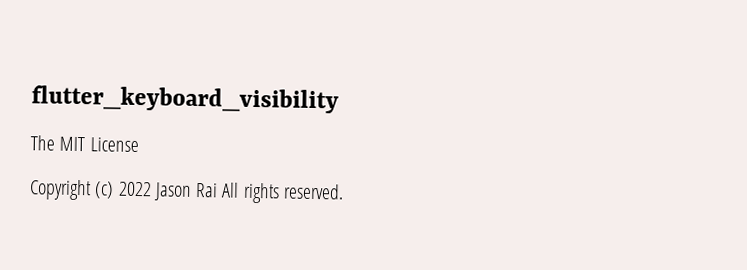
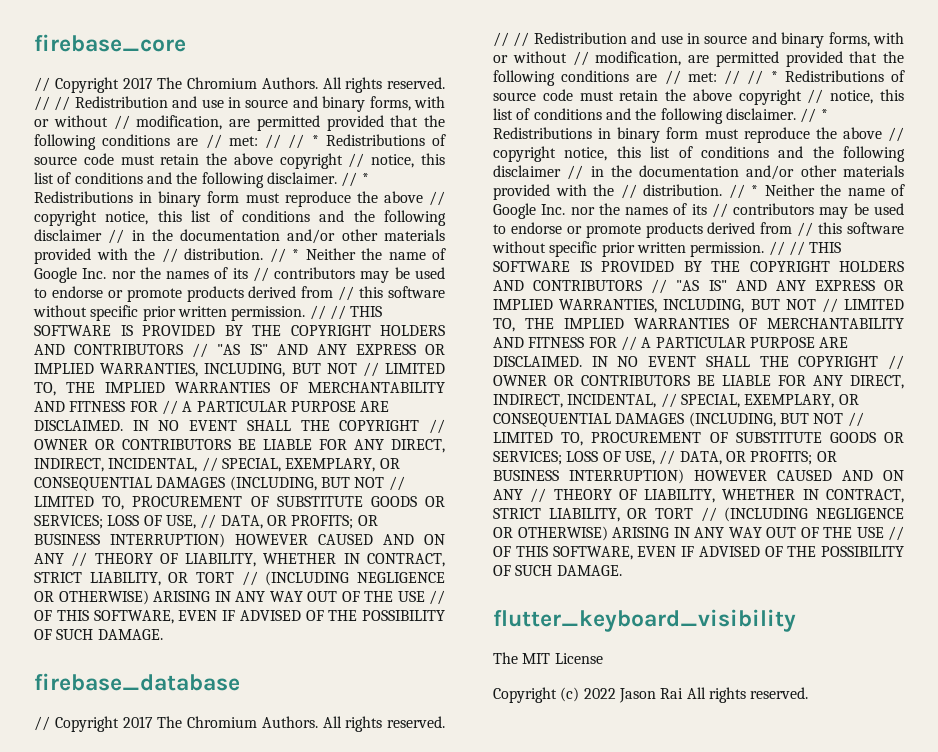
(31, 99) none -> [34,34,186,52] [34,77,445,93] [34,96,445,112] [34,115,445,131] [34,134,447,150] [34,153,445,169] [34,172,369,188] [34,191,445,207] [34,210,446,226] [34,229,445,244] [34,248,446,264] [34,267,445,283] [34,286,446,302] [33,305,383,321] [34,325,445,336] [34,343,445,358] [34,362,446,377] [34,382,445,396] [34,400,390,415] [34,419,446,434] [34,439,445,453] [34,457,400,472] [34,476,405,491] [34,496,446,510] [34,514,378,529] [34,533,445,548] [34,552,445,567] [34,571,446,586] [34,590,445,605] [34,610,445,624] [34,629,163,640] [34,673,240,691] [34,716,445,732] [493,32,904,48] [493,51,904,67] [493,70,905,86] [493,89,904,105] [493,108,828,124] [493,127,904,143] [493,146,905,162] [493,165,904,180] [493,184,905,200] [493,203,904,219] [493,222,905,238] [492,241,842,257] [493,261,904,272] [493,279,904,294] [493,298,905,313] [493,318,904,332] [493,336,849,351] [493,355,904,370] [493,375,904,389] [493,393,859,408] [493,412,864,427] [493,432,905,446] [493,450,837,465] [493,469,904,484] [493,488,904,503] [493,507,904,522] [493,526,904,541] [493,546,904,560] [493,565,622,576] firebase_core // // Copyright 2017 The Chromium Authors. All rights reserved. // // Redistribution and use in source and binary forms, with or without // modification, are permitted provided that the following conditions are // met: // // * Redistributions of source code must retain the above copyright // notice, this list of conditions and the following disclaimer. // * Redistributions in binary form must reproduce the above // copyright notice, this list of conditions and the following disclaimer // in the documentation and/or other materials provided with the // distribution. // * Neither the name of Google Inc. nor the names of its // contributors may be used to endorse or promote products derived from // this software without specific prior written permission. // // THIS SOFTWARE IS PROVIDED BY THE COPYRIGHT HOLDERS AND CONTRIBUTORS // "AS IS" AND ANY EXPRESS OR IMPLIED WARRANTIES, INCLUDING, BUT NOT // LIMITED TO, THE IMPLIED WARRANTIES OF MERCHANTABILITY AND FITNESS FOR // A PARTICULAR PURPOSE ARE DISCLAIMED. IN NO EVENT SHALL THE COPYRIGHT // OWNER OR CONTRIBUTORS BE LIABLE FOR ANY DIRECT, INDIRECT, INCIDENTAL, // SPECIAL, EXEMPLARY, OR CONSEQUENTIAL DAMAGES (INCLUDING, BUT NOT // LIMITED TO, PROCUREMENT OF SUBSTITUTE GOODS OR SERVICES; LOSS OF USE, // DATA, OR PROFITS; OR BUSINESS INTERRUPTION) HOWEVER CAUSED AND ON ANY // THEORY OF LIABILITY, WHETHER IN CONTRACT, STRICT LIABILITY, OR TORT // (INCLUDING NEGLIGENCE OR OTHERWISE) ARISING IN ANY WAY OUT OF THE USE // OF THIS SOFTWARE, EVEN IF ADVISED OF THE POSSIBILITY OF SUCH DAMAGE. // firebase_database // // Copyright 2017 The Chromium Authors. All rights reserved. // // Redistribution and use in source and binary forms, with or without // modification, are permitted provided that the following conditions are // met: // // * Redistributions of source code must retain the above copyright // notice, this list of conditions and the following disclaimer. // * Redistributions in binary form must reproduce the above // copyright notice, this list of conditions and the following disclaimer // in the documentation and/or other materials provided with the // distribution. // * Neither the name of Google Inc. nor the names of its // contributors may be used to endorse or promote products derived from // this software without specific prior written permission. // // THIS SOFTWARE IS PROVIDED BY THE COPYRIGHT HOLDERS AND CONTRIBUTORS // "AS IS" AND ANY EXPRESS OR IMPLIED WARRANTIES, INCLUDING, BUT NOT // LIMITED TO, THE IMPLIED WARRANTIES OF MERCHANTABILITY AND FITNESS FOR // A PARTICULAR PURPOSE ARE DISCLAIMED. IN NO EVENT SHALL THE COPYRIGHT // OWNER OR CONTRIBUTORS BE LIABLE FOR ANY DIRECT, INDIRECT, INCIDENTAL, // SPECIAL, EXEMPLARY, OR CONSEQUENTIAL DAMAGES (INCLUDING, BUT NOT // LIMITED TO, PROCUREMENT OF SUBSTITUTE GOODS OR SERVICES; LOSS OF USE, // DATA, OR PROFITS; OR BUSINESS INTERRUPTION) HOWEVER CAUSED AND ON ANY // THEORY OF LIABILITY, WHETHER IN CONTRACT, STRICT LIABILITY, OR TORT // (INCLUDING NEGLIGENCE OR OTHERWISE) ARISING IN ANY WAY OUT OF THE USE // OF THIS SOFTWARE, EVEN IF ADVISED OF THE POSSIBILITY OF SUCH DAMAGE. //

